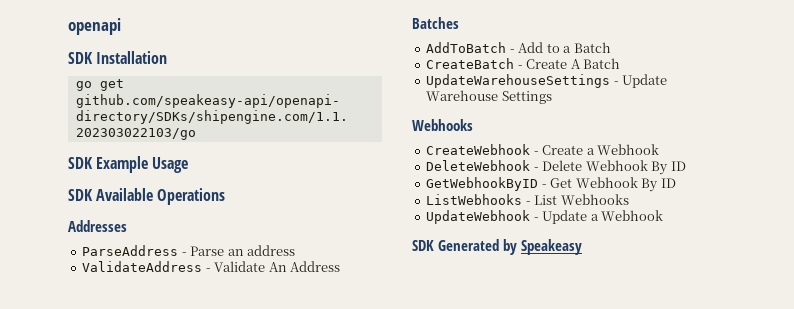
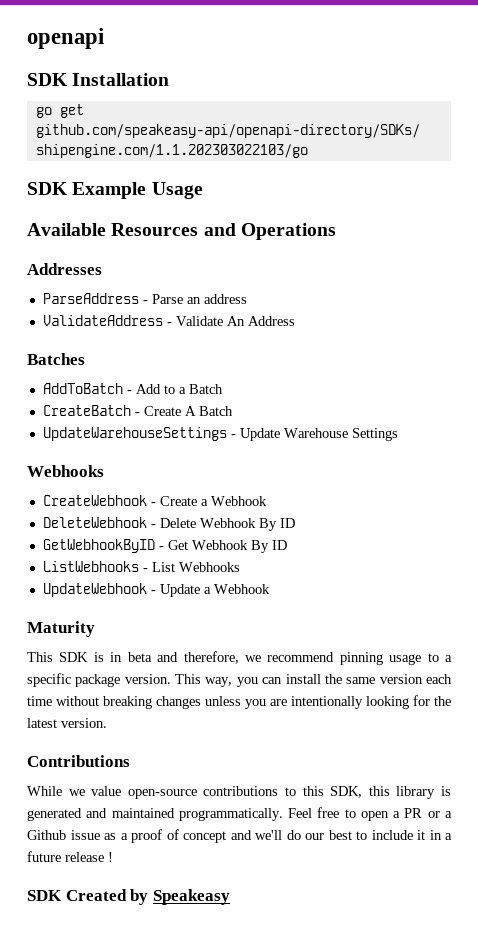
[68,188,154,201] SDK Available -> [27,223,236,236] Available Resources and
[412,239,499,251] SDK Generated -> [27,621,95,637] [27,651,453,665] [27,673,453,687] [27,695,451,709] [27,718,107,728] [27,755,130,767] [27,786,452,799] [27,807,452,821] [27,829,452,843] [27,851,113,862] [27,889,127,901] Maturity // This SDK is in beta and therefore, we recommend pinning usage to a specific package version. This way, you can install the same version each time without breaking changes unless you are intentionally looking for the latest version. // Contributions // While we value open-source contributions to this SDK, this library is generated and maintained programmatically. Feel free to open a PR or a Github issue as a proof of concept and we'll do our best to include it in a future release ! // SDK Created

